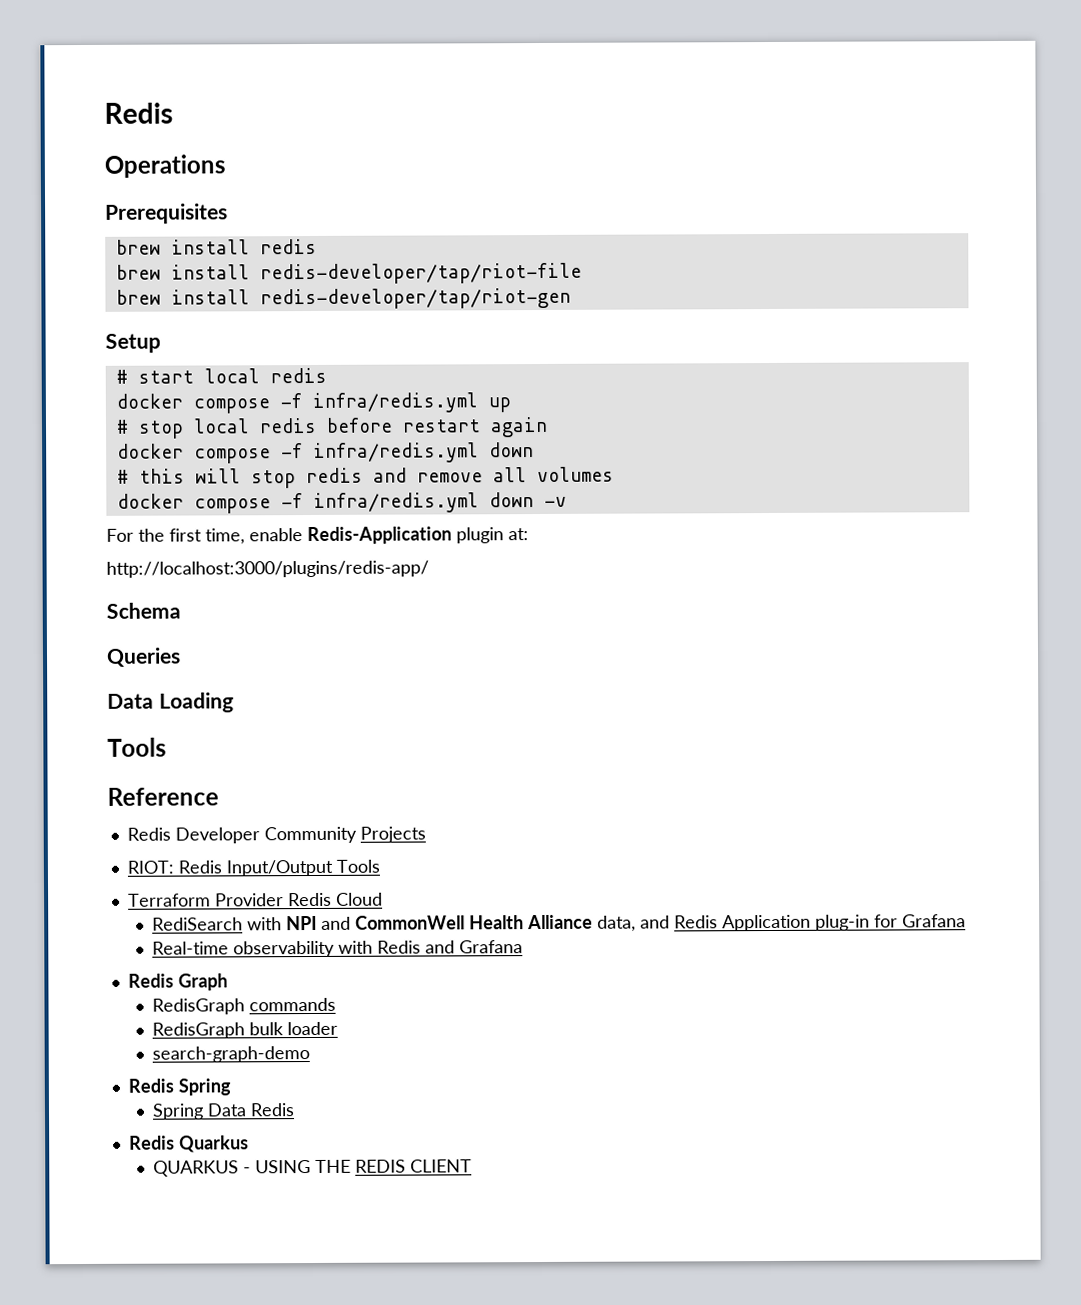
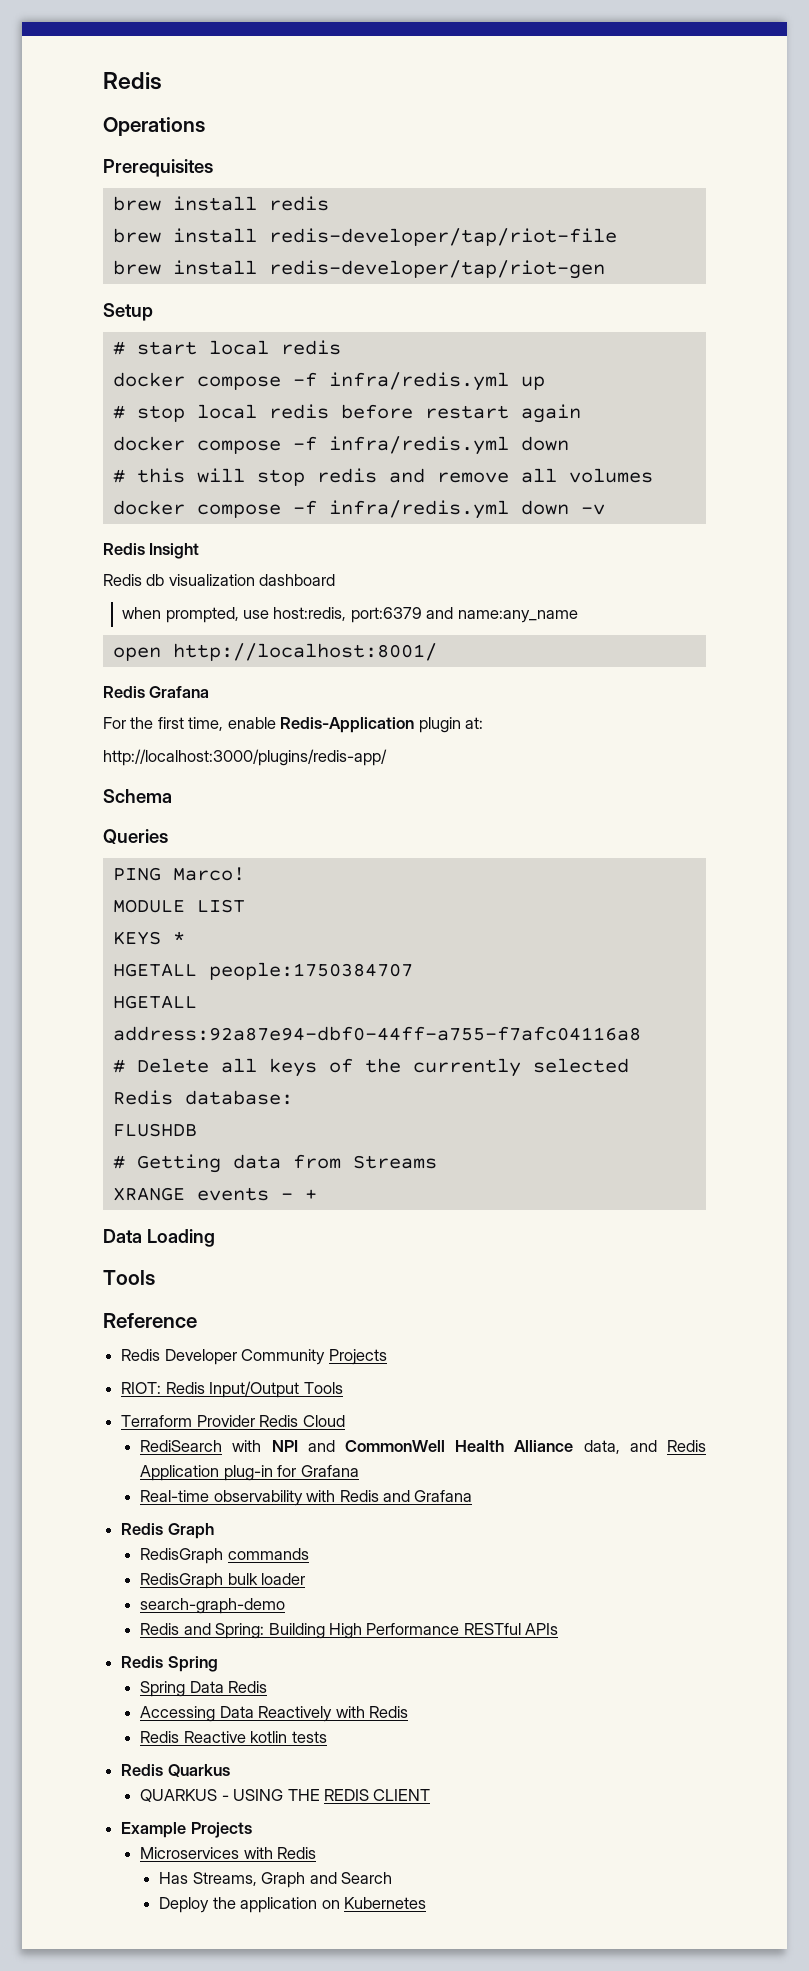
(567, 501) none -> [103,543,200,559] [103,574,336,586] [122,607,578,623] [112,643,437,661] [103,686,210,698] // Redis Insight // Redis db visualization dashboard // when prompted, use host:redis, port:6379 and name:any_name // open http://localhost:8001/ // Redis Grafana
(181, 657) none -> [112,867,245,881] [112,899,245,913] [112,931,185,945] [112,962,413,980] [112,995,197,1009] [112,1026,641,1041] [112,1058,629,1077] [112,1090,293,1105] [112,1123,197,1137] [112,1154,437,1173] [112,1187,317,1201] // PING Marco! // MODULE LIST // KEYS * // HGETALL people:1750384707 // HGETALL address:92a87e94-dbf0-44ff-a755-f7afc04116a8 // # Delete all keys of the currently selected Redis database: // FLUSHDB // # Getting data from Streams // XRANGE events - +
(311, 1054) none -> [140,1623,559,1639] // Redis and Spring: Building High Performance RESTful APIs
(296, 1110) none -> [140,1706,409,1722] [140,1731,327,1743] // Accessing Data Reactively with Redis // Redis Reactive kotlin tests
(473, 1166) none -> [121,1822,252,1838] [140,1847,317,1859] [159,1872,393,1888] [159,1897,427,1913] // Example Projects // Microservices with Redis // Has Streams, Graph and Search // Deploy the application on Kubernetes

